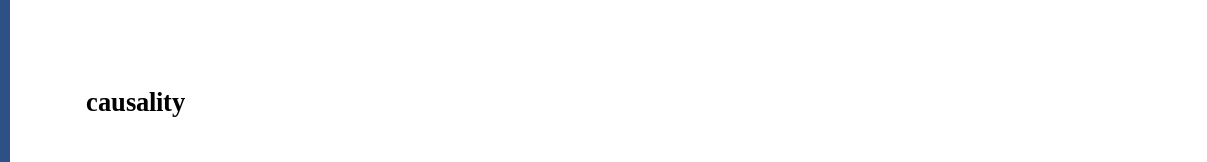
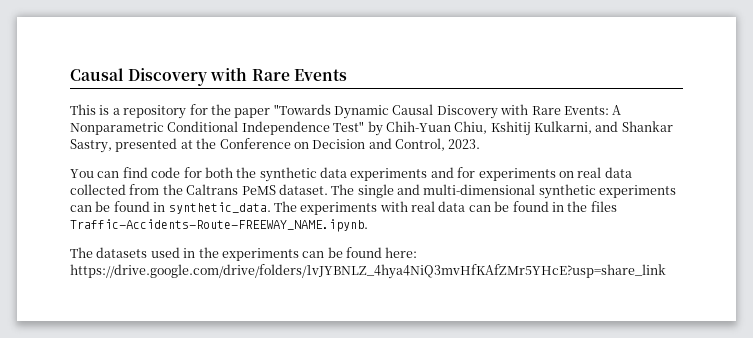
[86,92,185,117] causality -> [70,67,347,86] [70,104,622,119] [70,121,673,136] [70,138,481,153] [70,167,632,182] [70,184,677,199] [70,201,617,215] [70,219,368,232] [70,247,418,261] [70,264,666,279] Causal Discovery with Rare Events // This is a repository for the paper "Towards Dynamic Causal Discovery with Rare Events: A Nonparametric Conditional Independence Test" by Chih-Yuan Chiu, Kshitij Kulkarni, and Shankar Sastry, presented at the Conference on Decision and Control, 2023. // You can find code for both the synthetic data experiments and for experiments on real data collected from the Caltrans PeMS dataset. The single and multi-dimensional synthetic experiments can be found in synthetic_data. The experiments with real data can be found in the files Traffic-Accidents-Route-FREEWAY_NAME.ipynb. // The datasets used in the experiments can be found here: https://drive.google.com/drive/folders/1vJYBNLZ_4hya4NiQ3mvHfKAfZMr5YHcE?usp=share_link

